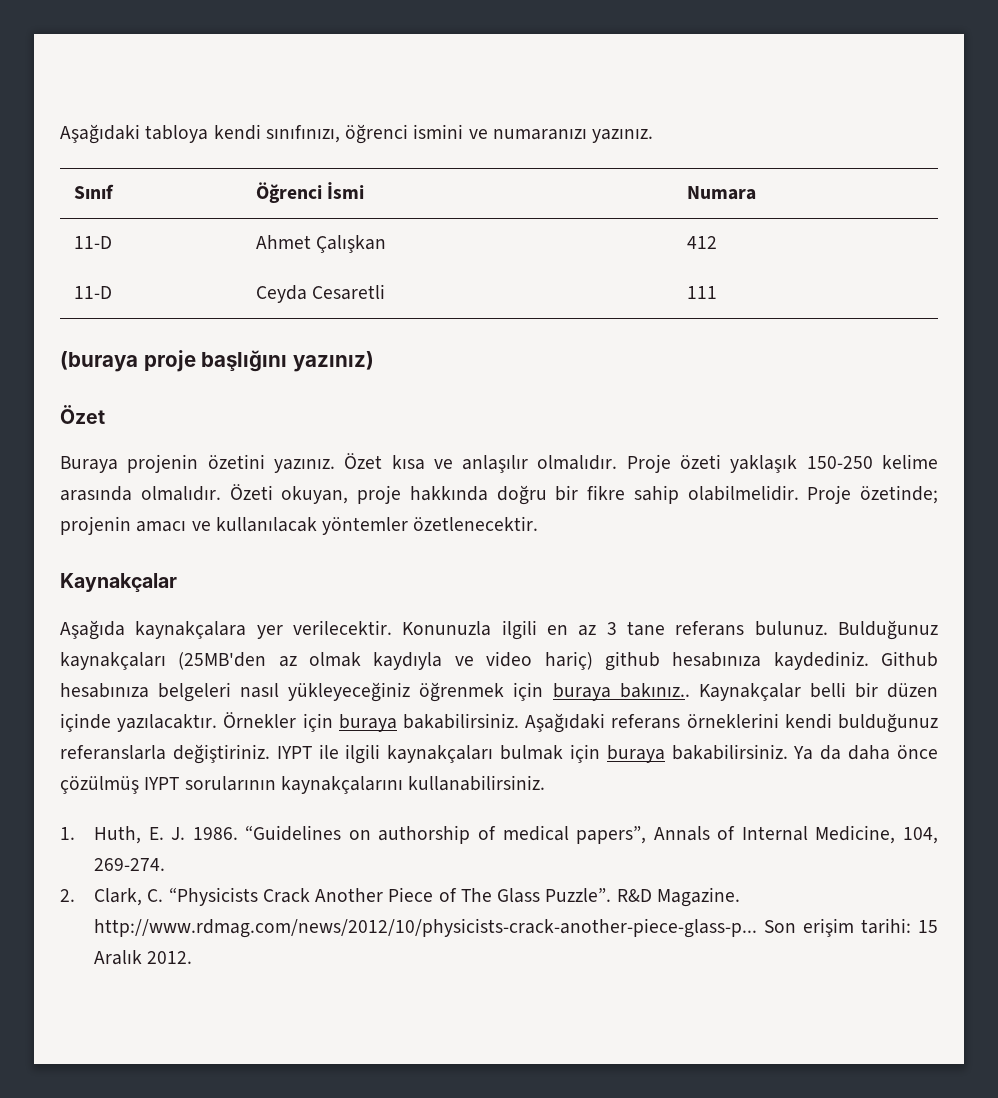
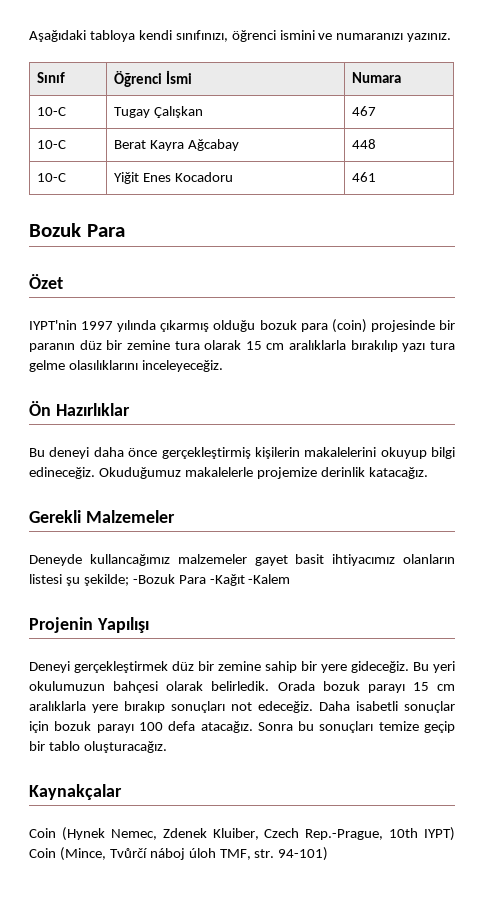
[74,236,113,249] [256,235,312,249] 11-D | Ahmet -> [37,107,67,116] [114,107,151,118] 10-C | Tugay
[687,236,718,249] [74,286,113,299] [256,284,386,303] [687,286,718,299] [60,350,374,372] [60,405,105,424] [60,453,938,473] [60,484,938,505] [60,516,539,535] [60,573,177,592] [60,620,939,640] [60,651,939,671] [60,682,939,702] [60,712,939,733] [60,744,938,764] [60,775,546,794] [60,825,938,844] [94,858,166,871] [60,887,740,907] [94,918,938,938] [94,950,193,965] 412 // 11-D | Ceyda Cesaretli | 111 // (buraya proje başlığını yazınız) // Özet // Buraya projenin özetini yazınız. Özet kısa ve anlaşılır olmalıdır. Proje özeti yaklaşık 150-250 kelime arasında olmalıdır. Özeti okuyan, proje hakkında doğru bir fikre sahip olabilmelidir. Proje özetinde; projenin amacı ve kullanılacak yöntemler özetlenecektir. // Kaynakçalar // Aşağıda kaynakçalara yer verilecektir. Konunuzla ilgili en az 3 tane referans bulunuz. Bulduğunuz kaynakçaları (25MB'den az olmak kaydıyla ve video hariç) github hesabınıza kaydediniz. Github hesabınıza belgeleri nasıl yükleyeceğiniz öğrenmek için buraya bakınız.. Kaynakçalar belli bir düzen içinde yazılacaktır. Örnekler için buraya bakabilirsiniz. Aşağıdaki referans örneklerini kendi bulduğunuz referanslarla değiştiriniz. IYPT ile ilgili kaynakçaları bulmak için buraya bakabilirsiniz. Ya da daha önce çözülmüş IYPT sorularının kaynakçalarını kullanabilirsiniz. // 1. Huth, E. J. 1986. “Guidelines on authorship of medical papers”, Annals of Internal Medicine, 104, 269-274. // 2. Clark, C. “Physicists Crack Another Piece of The Glass Puzzle”. R&D Magazine. http://www.rdmag.com/news/2012/10/physicists-crack-another-piece-glass-p... Son erişim tarihi: 15 Aralık 2012. -> [352,106,377,116] [37,140,67,149] [114,139,240,151] [352,139,377,149] [37,173,67,182] [114,172,234,184] [352,172,377,182] [29,223,125,237] [29,274,63,289] [29,319,455,333] [29,340,455,352] [29,360,223,372] [29,401,130,416] [29,447,455,459] [29,467,428,479] [29,510,175,523] [29,554,455,566] [29,574,291,586] [29,617,149,633] [29,661,455,673] [29,681,455,693] [29,701,455,713] [29,721,456,733] [29,741,167,753] [29,784,122,800] [29,827,455,841] [29,847,329,861] 467 // 10-C | Berat Kayra Ağcabay | 448 // 10-C | Yiğit Enes Kocadoru | 461 // Bozuk Para // Özet // IYPT'nin 1997 yılında çıkarmış olduğu bozuk para (coin) projesinde bir paranın düz bir zemine tura olarak 15 cm aralıklarla bırakılıp yazı tura gelme olasılıklarını inceleyeceğiz. // Ön Hazırlıklar // Bu deneyi daha önce gerçekleştirmiş kişilerin makalelerini okuyup bilgi edineceğiz. Okuduğumuz makalelerle projemize derinlik katacağız. // Gerekli Malzemeler // Deneyde kullancağımız malzemeler gayet basit ihtiyacımız olanların listesi şu şekilde; -Bozuk Para -Kağıt -Kalem // Projenin Yapılışı // Deneyi gerçekleştirmek düz bir zemine sahip bir yere gideceğiz. Bu yeri okulumuzun bahçesi olarak belirledik. Orada bozuk parayı 15 cm aralıklarla yere bırakıp sonuçları not edeceğiz. Daha isabetli sonuçlar için bozuk parayı 100 defa atacağız. Sonra bu sonuçları temize geçip bir tablo oluşturacağız. // Kaynakçalar // Coin (Hynek Nemec, Zdenek Kluiber, Czech Rep.-Prague, 10th IYPT) Coin (Mince, Tvůrčí náboj úloh TMF, str. 94-101)

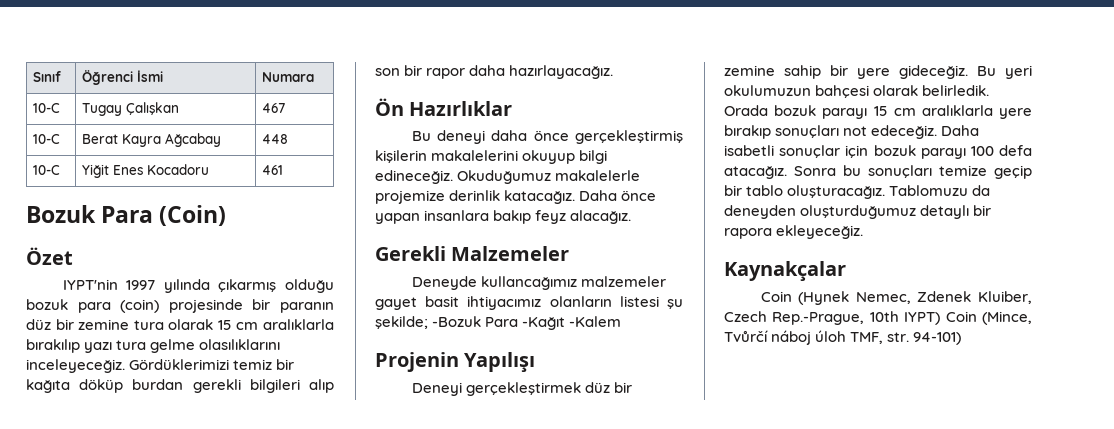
[29,30,452,42] Aşağıdaki tabloya kendi sınıfınızı, öğrenci ismini ve numaranızı yazınız. // -> (32, 76) none
(125, 230) none -> [159,205,227,226] (Coin)
(223, 366) none -> [129,359,295,370] [26,379,334,393] [375,65,614,79] Gördüklerimizi temiz bir kağıta döküp burdan gerekli bilgileri alıp son bir rapor daha hazırlayacağız.
(428, 473) none -> [579,190,657,201] [375,210,632,224] Daha önce yapan insanlara bakıp feyz alacağız.
(167, 747) none -> [889,185,991,196] [724,205,992,219] [724,225,864,239] Tablomuzu da deneyden oluşturduğumuz detaylı bir rapora ekleyeceğiz.

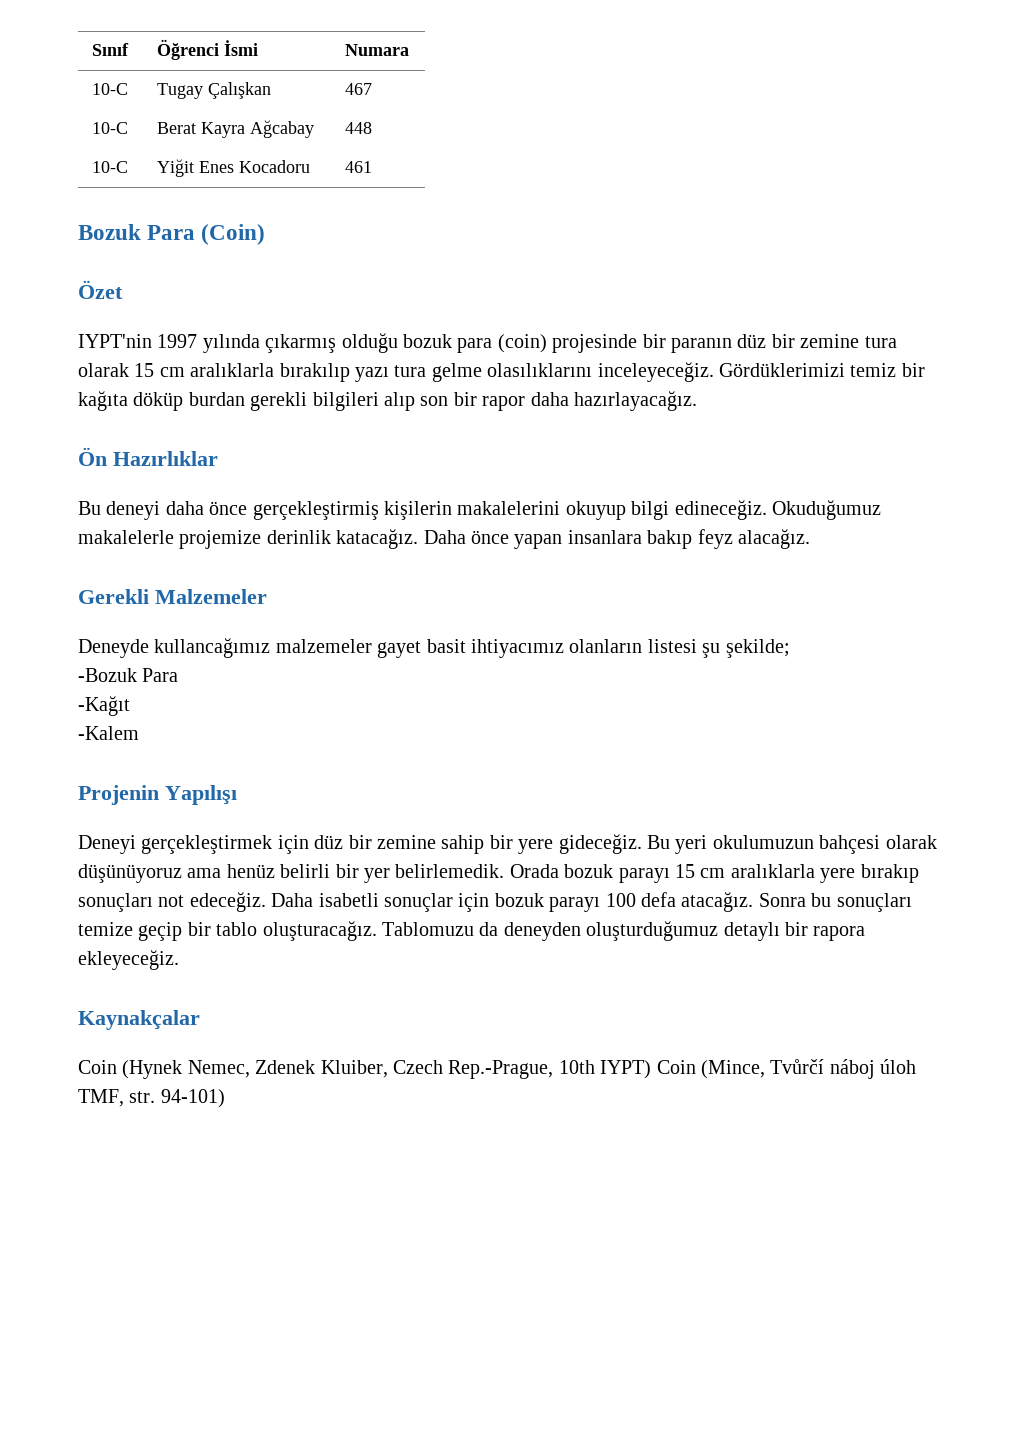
(428, 322) none -> (790, 648) //
(519, 322) none -> (179, 675) //
(566, 323) none -> (130, 706) //
(581, 389) none -> [277,835,309,854] için
[922,85,990,96] belirledik. -> [78,864,505,883] düşünüyoruz ama henüz belirli bir yer belirlemedik.

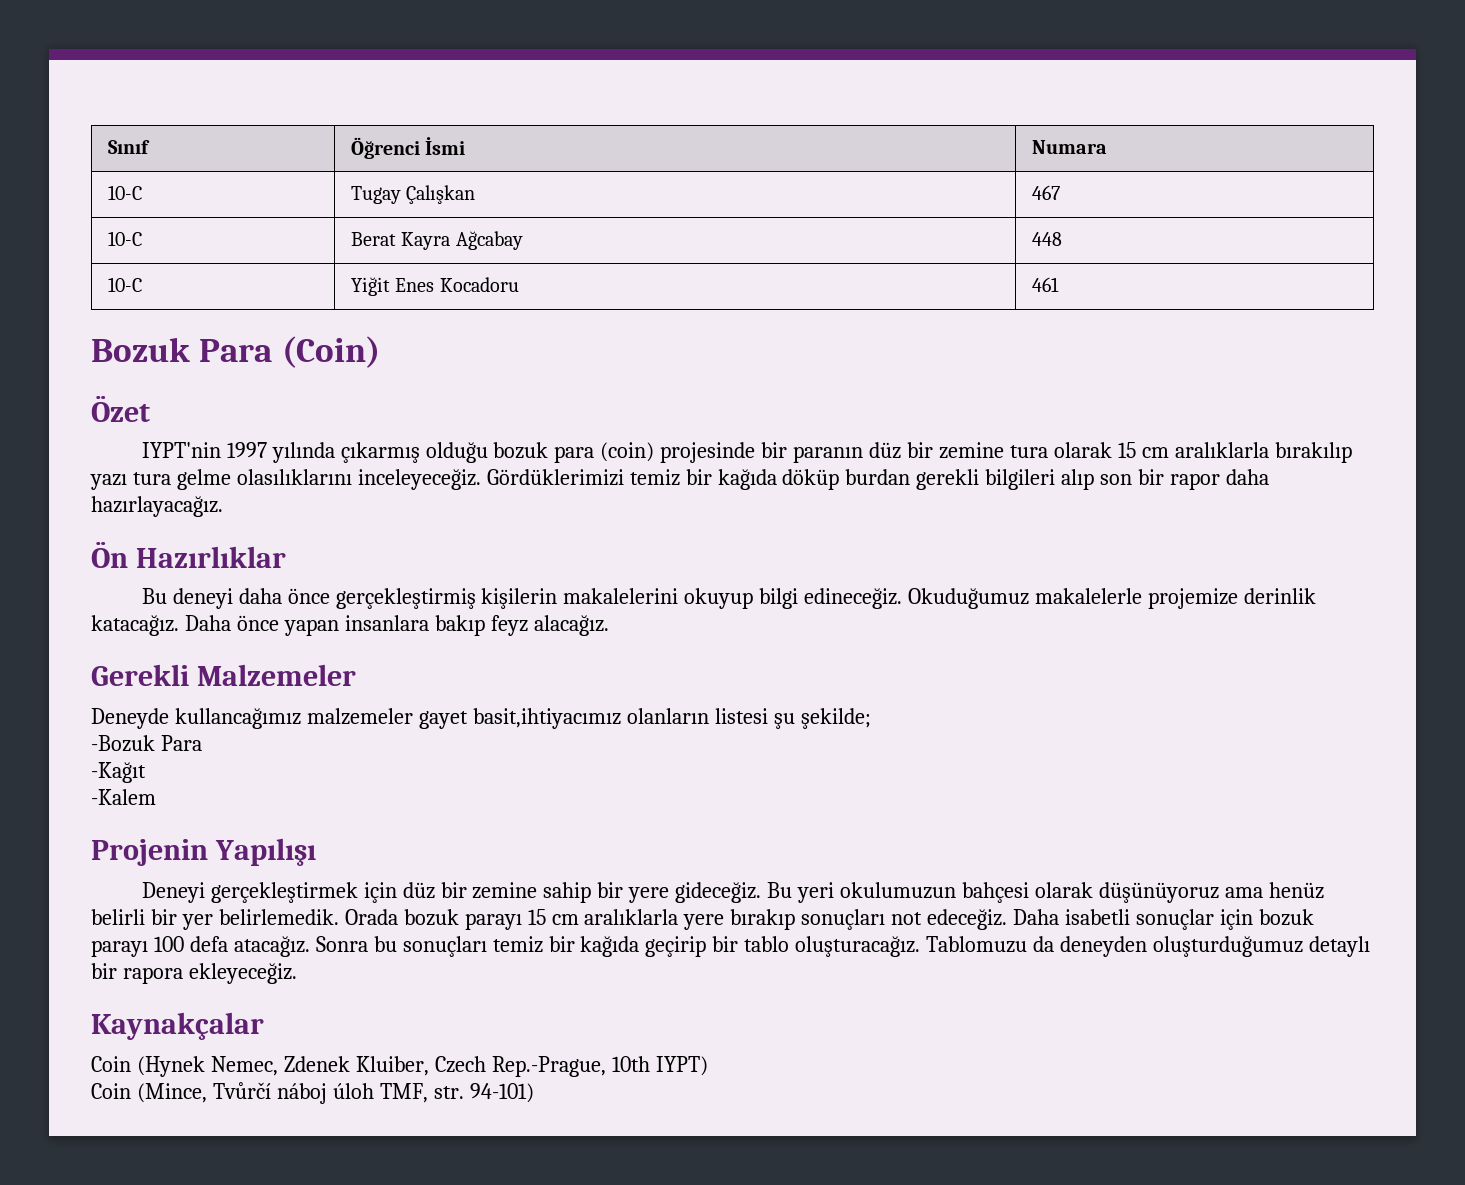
[78,391,128,411] kağıta -> [717,469,777,490] kağıda
[426,639,564,658] basit ihtiyacımız -> [472,708,621,729] basit,ihtiyacımız
[78,922,183,941] temize geçip -> [492,936,707,957] temiz bir kağıda geçirip
(652, 1069) none -> (708, 1066) //

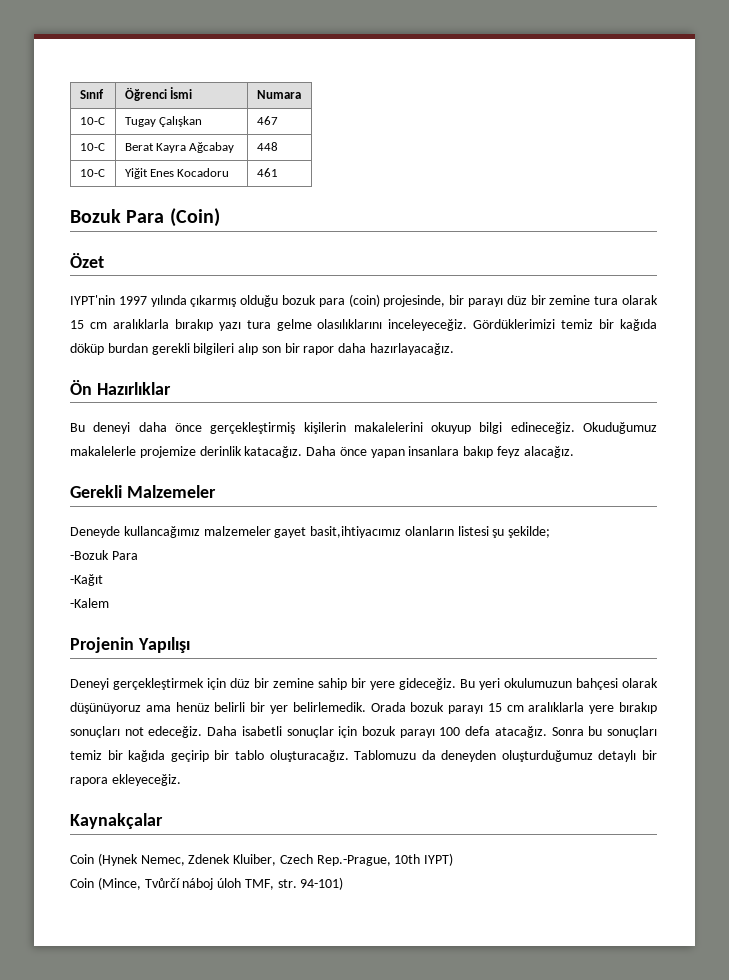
[660,442,864,463] projesinde bir paranın -> [383,295,504,307] projesinde, bir parayı
[1274,442,1352,463] bırakılıp -> [174,319,213,331] bırakıp

